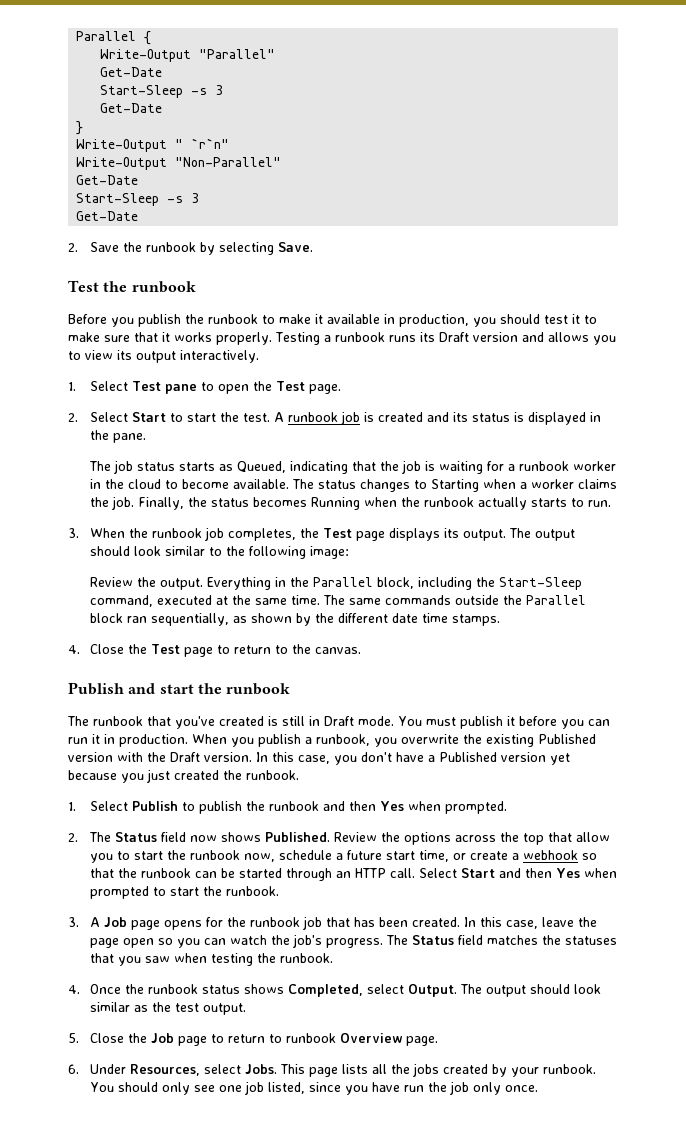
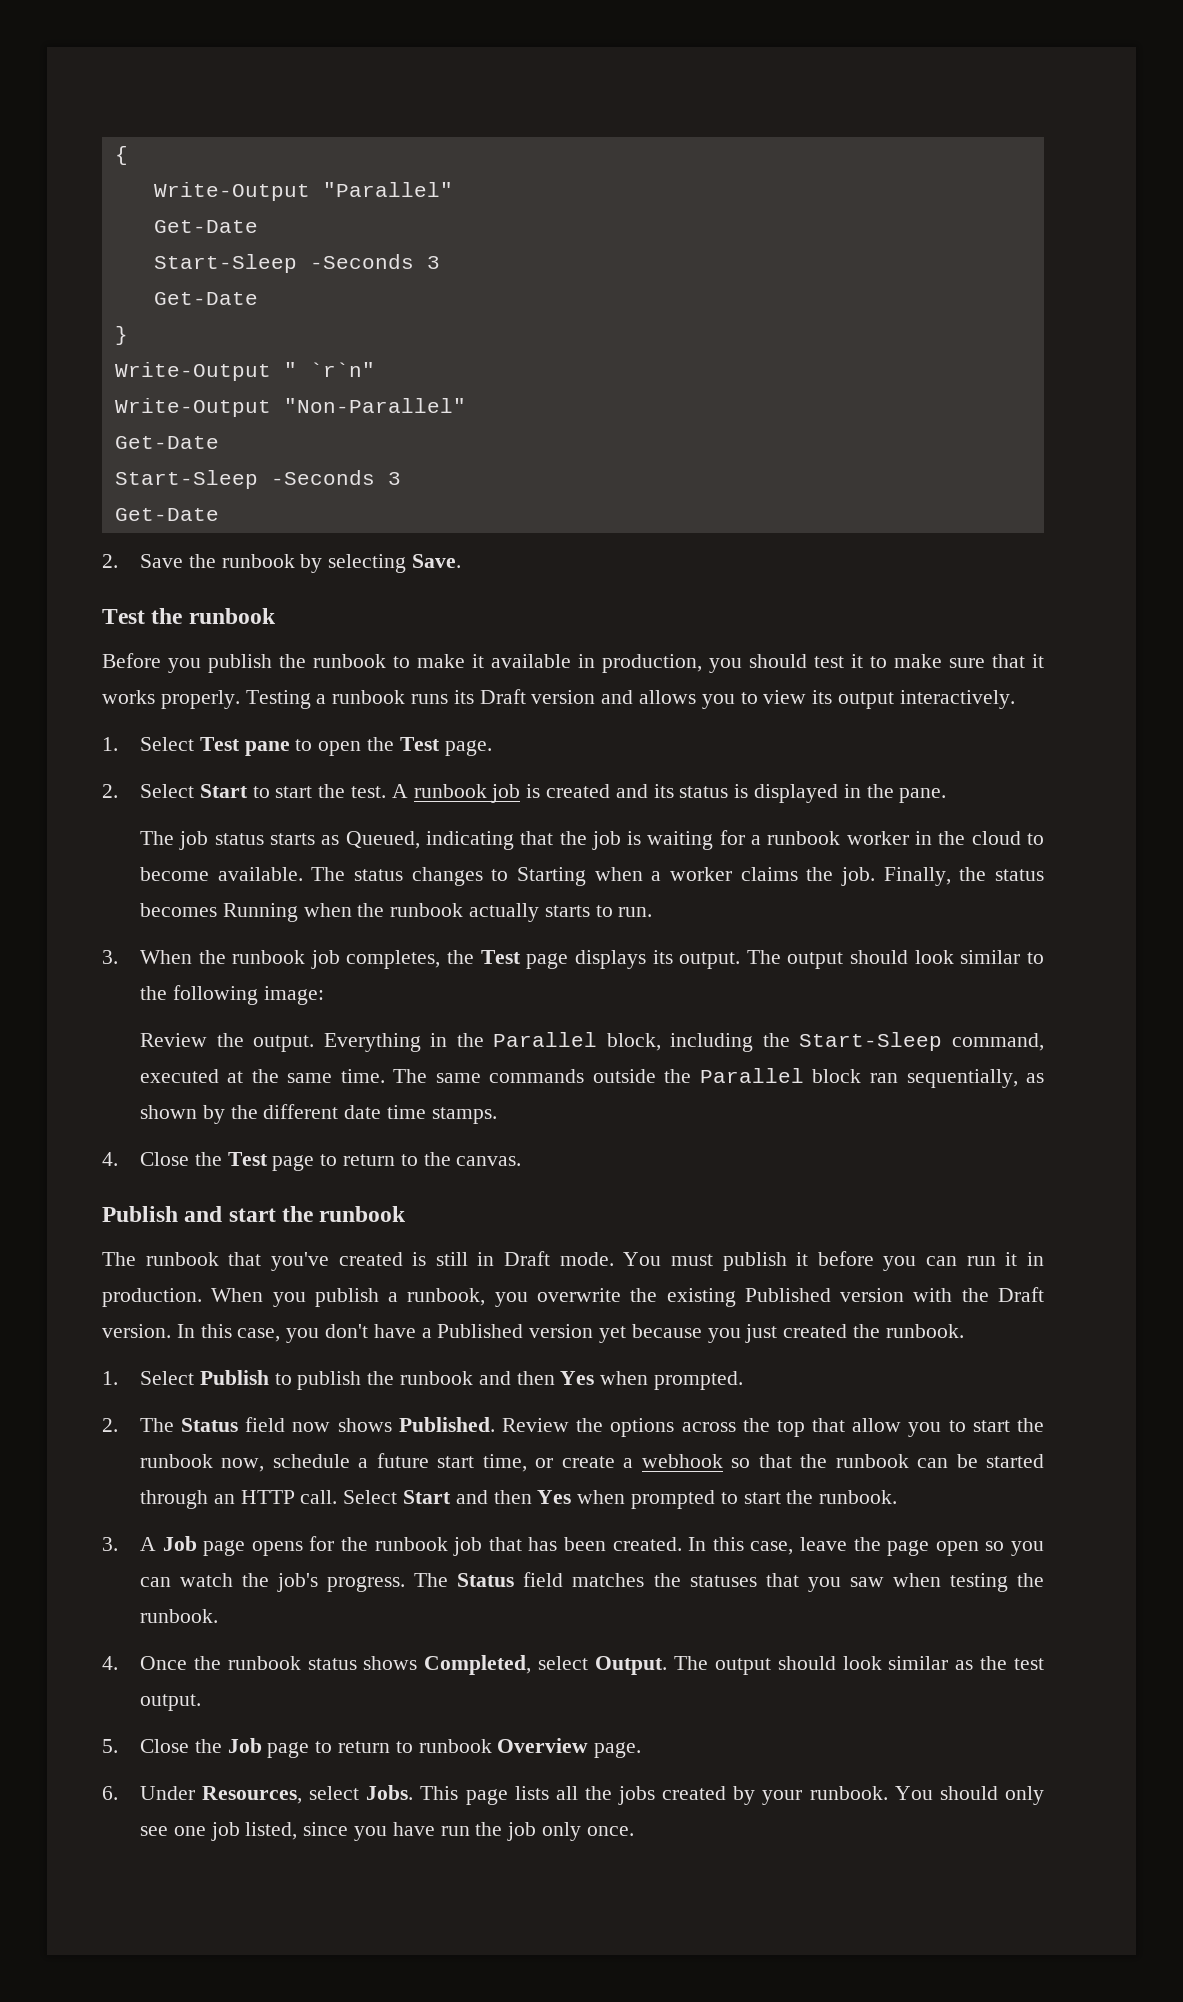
[76,31,137,41] Parallel -> (114, 155) none
[191,88,208,95] -s -> [309,254,414,269] -Seconds
[167,196,184,203] -s -> [270,470,375,485] -Seconds

